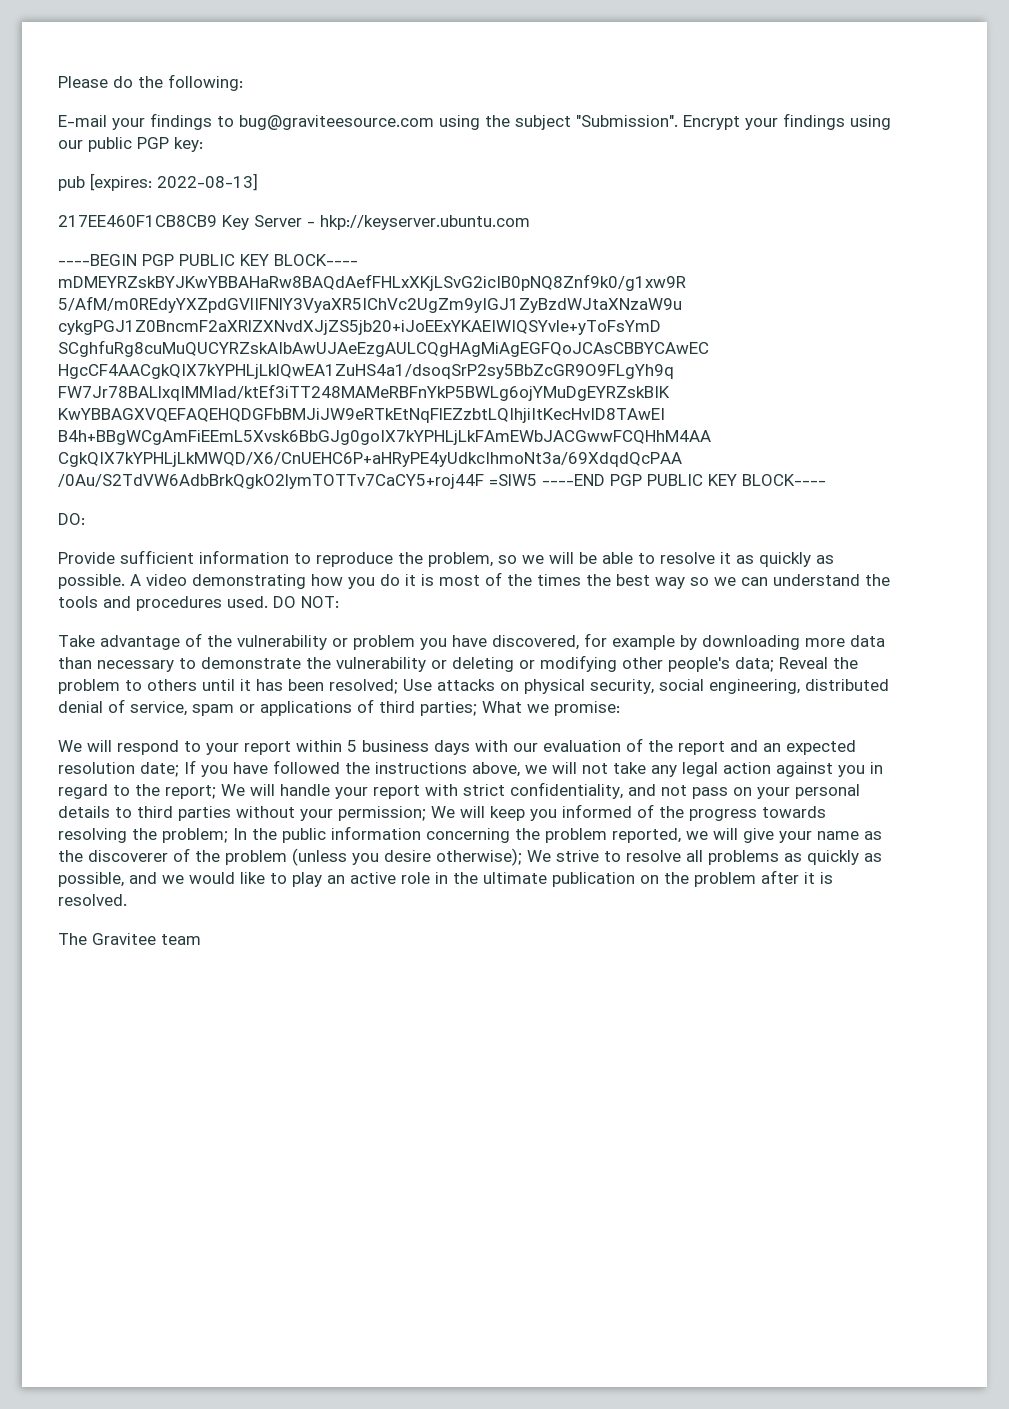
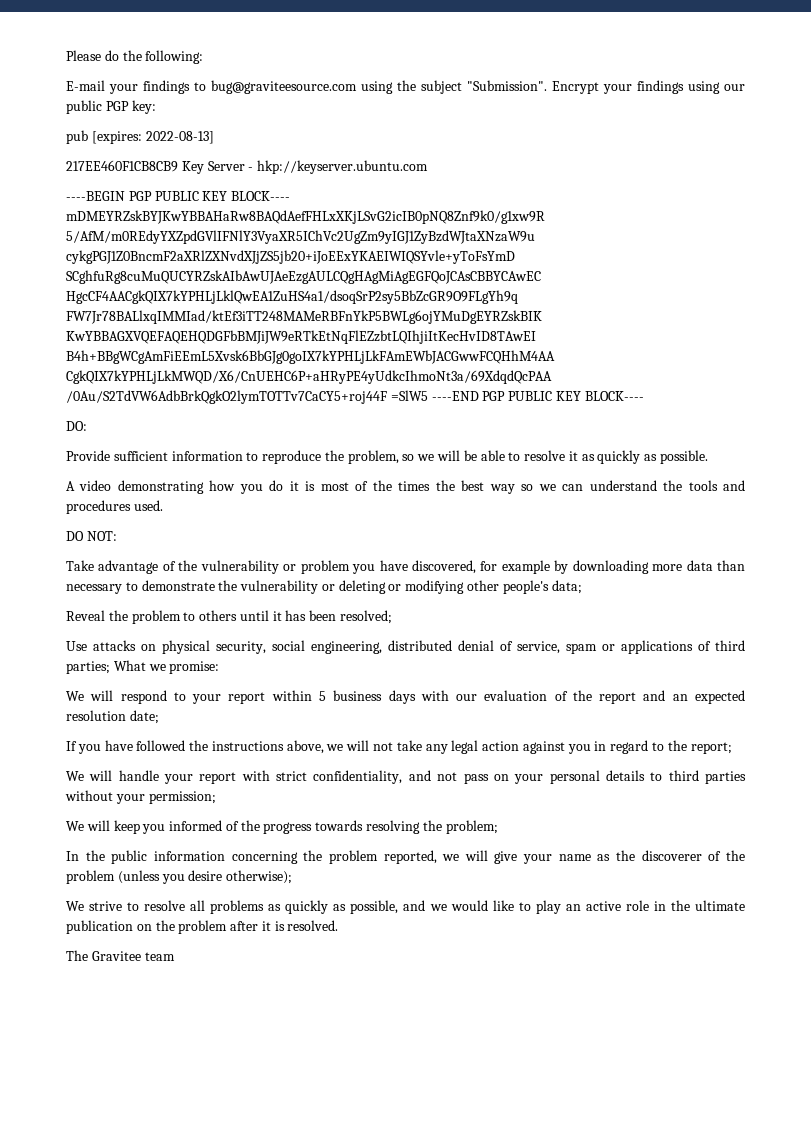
(125, 581) none -> (709, 457) //
(268, 602) none -> (163, 505) //
(774, 664) none -> (582, 587) //
(398, 686) none -> (393, 617) //
(179, 769) none -> (159, 717) //
(216, 792) none -> (732, 748) //
(426, 813) none -> (216, 797) //
(228, 835) none -> (498, 827) //
(522, 857) none -> (293, 877) //

